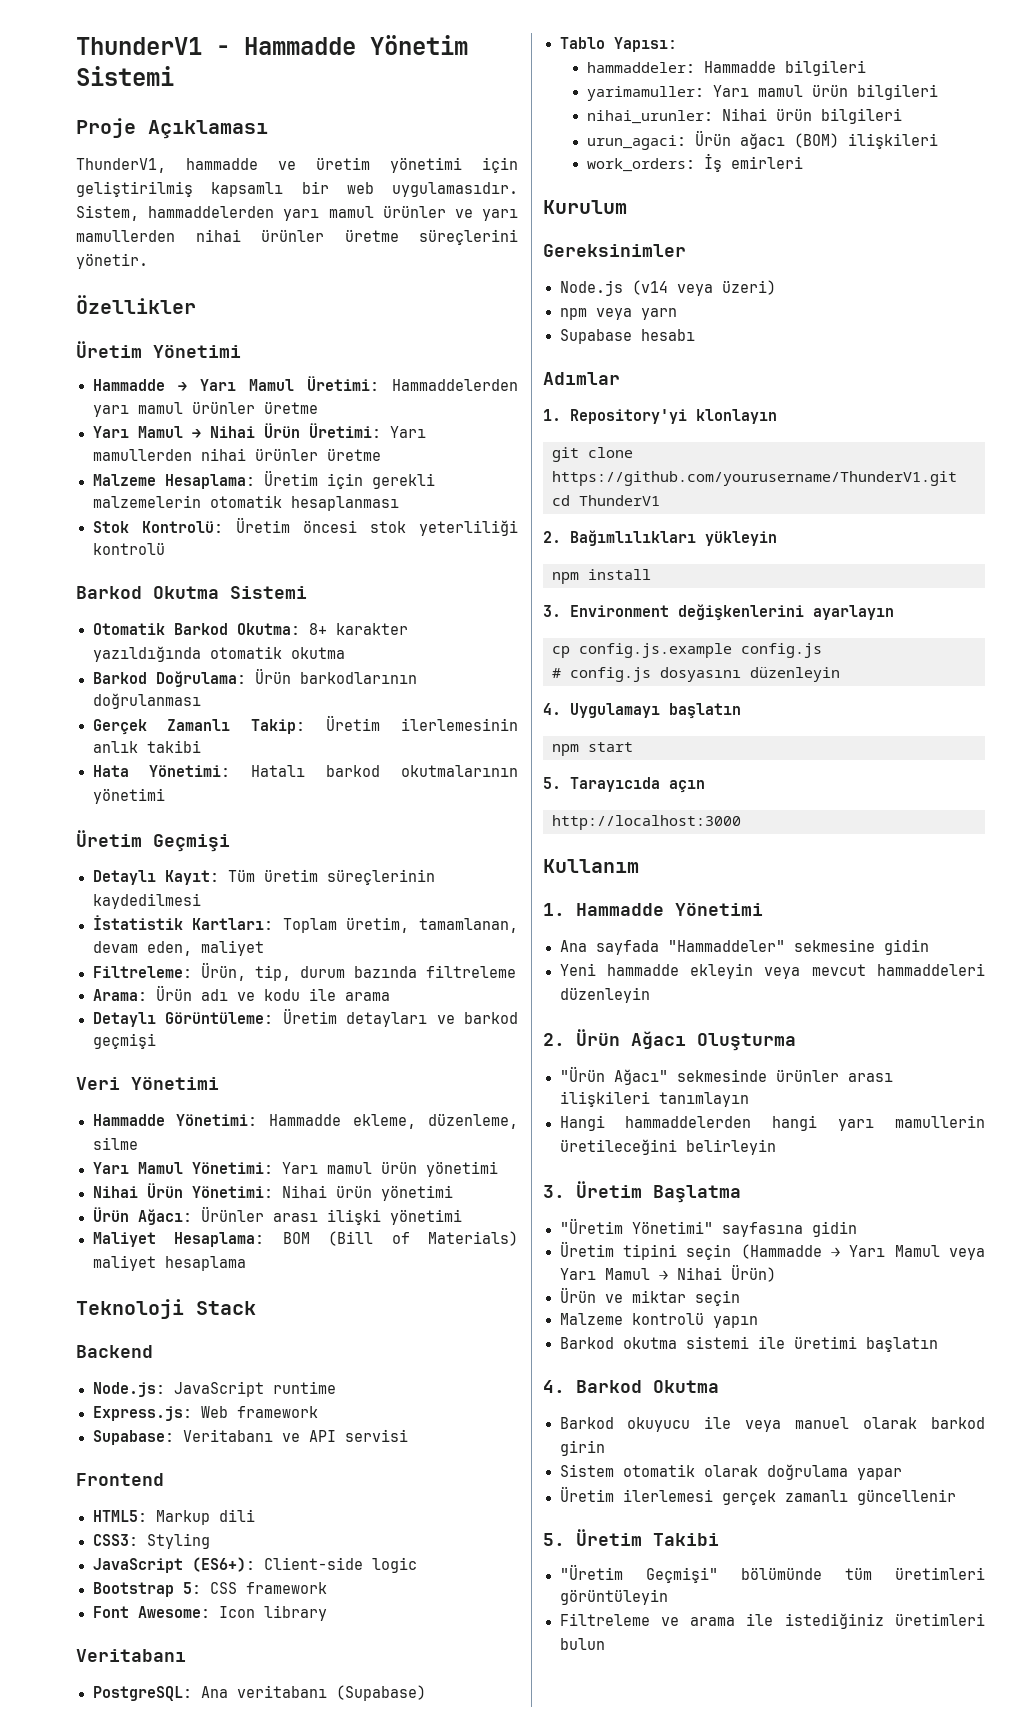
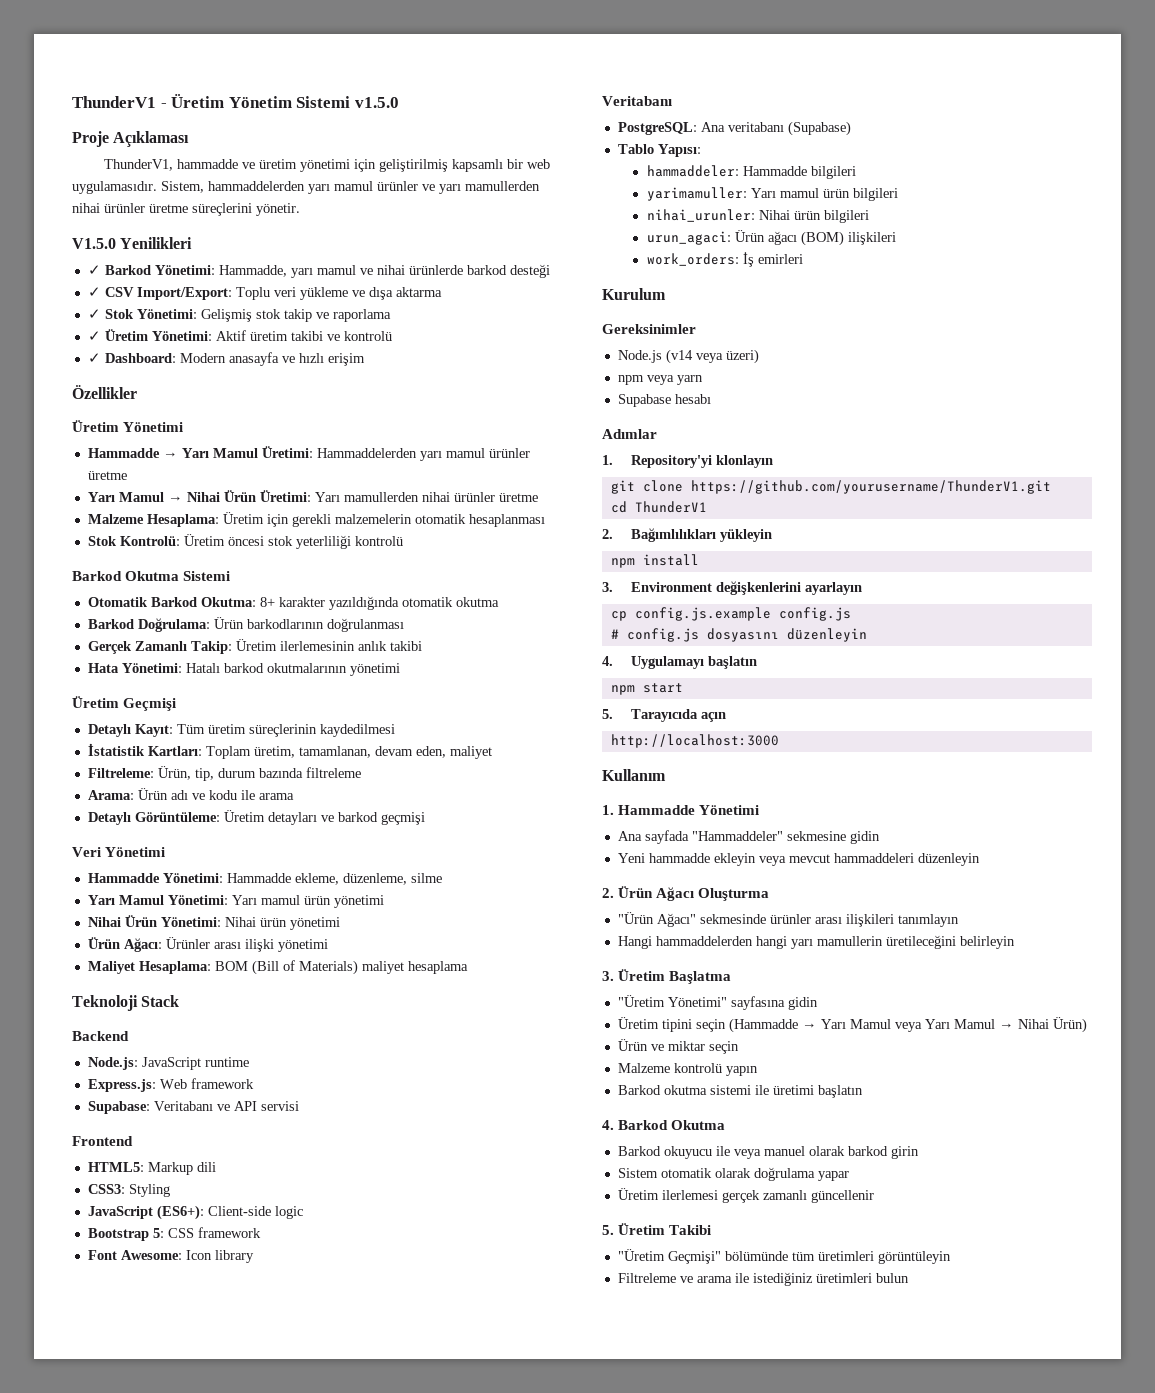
[244,37,356,55] Hammadde -> [171,94,225,108] Üretim
(174, 76) none -> [354,97,399,108] v1.5.0
(148, 261) none -> [72,237,193,249] [87,264,550,278] [87,287,442,300] [87,309,391,322] [87,329,392,341] [87,352,365,366] // V1.5.0 Yenilikleri // ✓ Barkod Yönetimi: Hammadde, yarı mamul ve nihai ürünlerde barkod desteği // ✓ CSV Import/Export: Toplu veri yükleme ve dışa aktarma // ✓ Stok Yönetimi: Gelişmiş stok takip ve raporlama // ✓ Üretim Yönetimi: Aktif üretim takibi ve kontrolü // ✓ Dashboard: Modern anasayfa ve hızlı erişim

